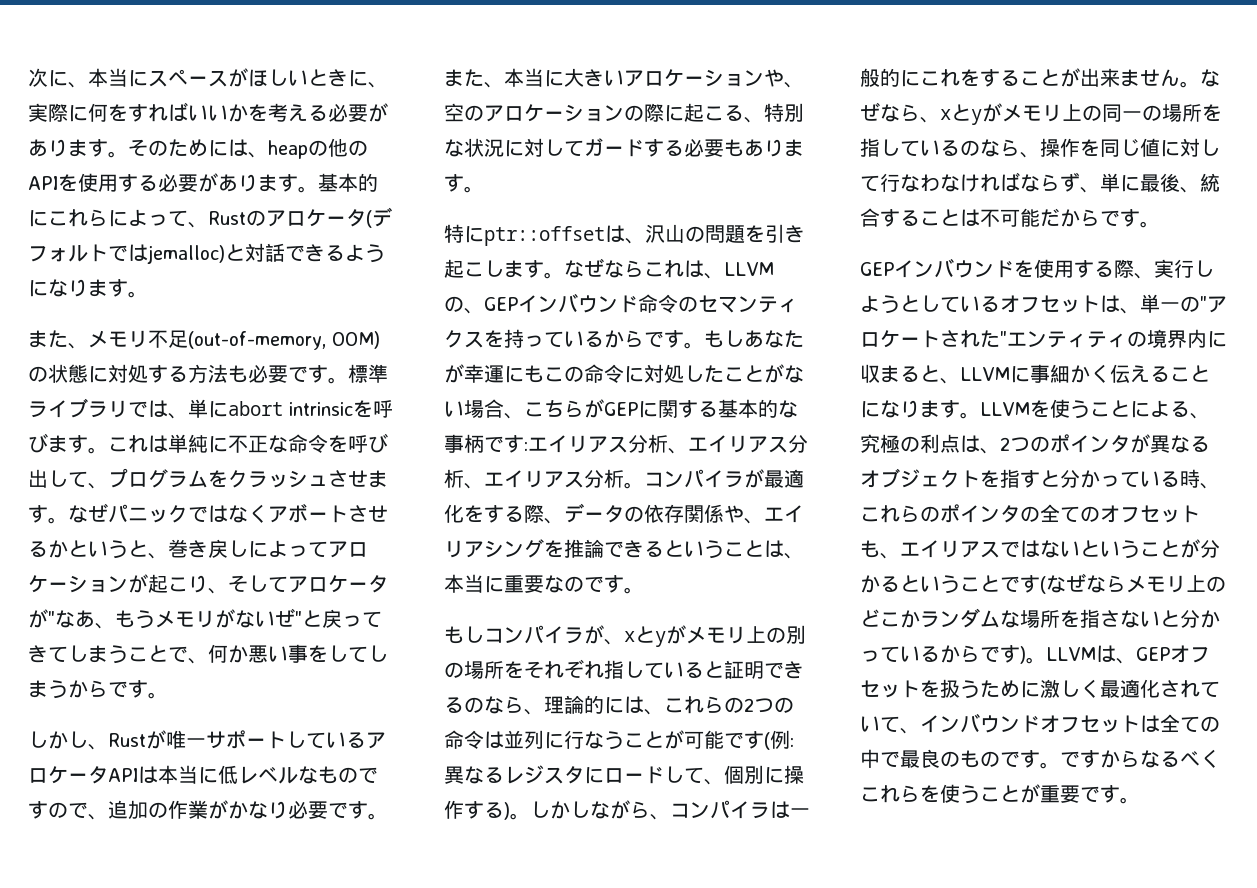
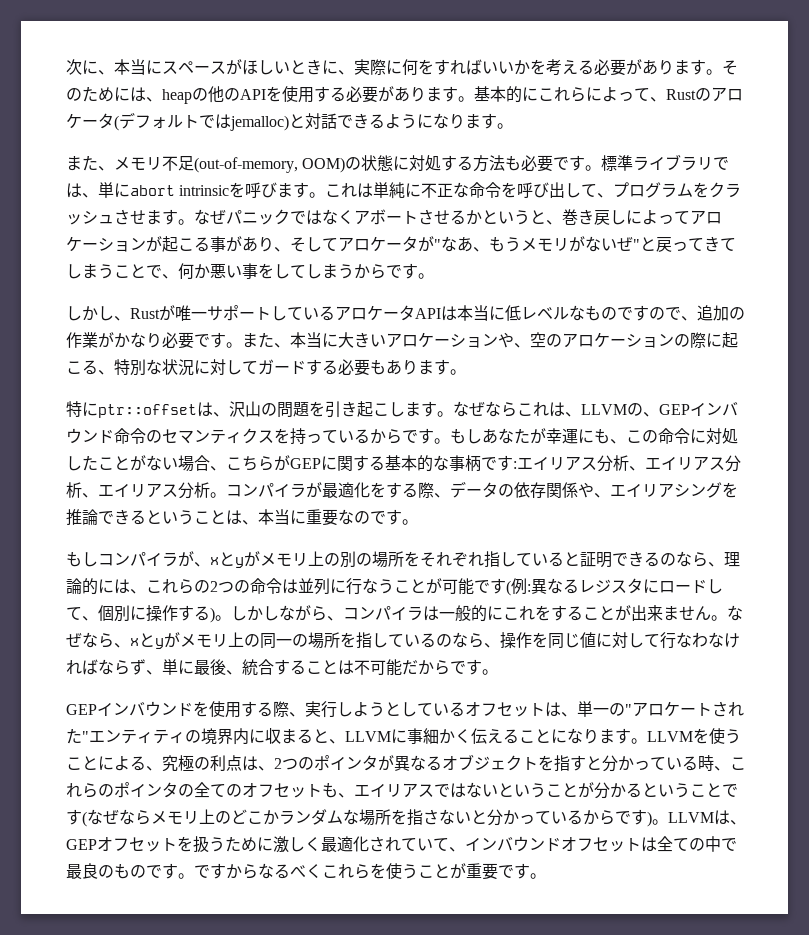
(188, 584) none -> [194,236,258,252] る事があ
(544, 374) none -> [610,439,626,444] 、

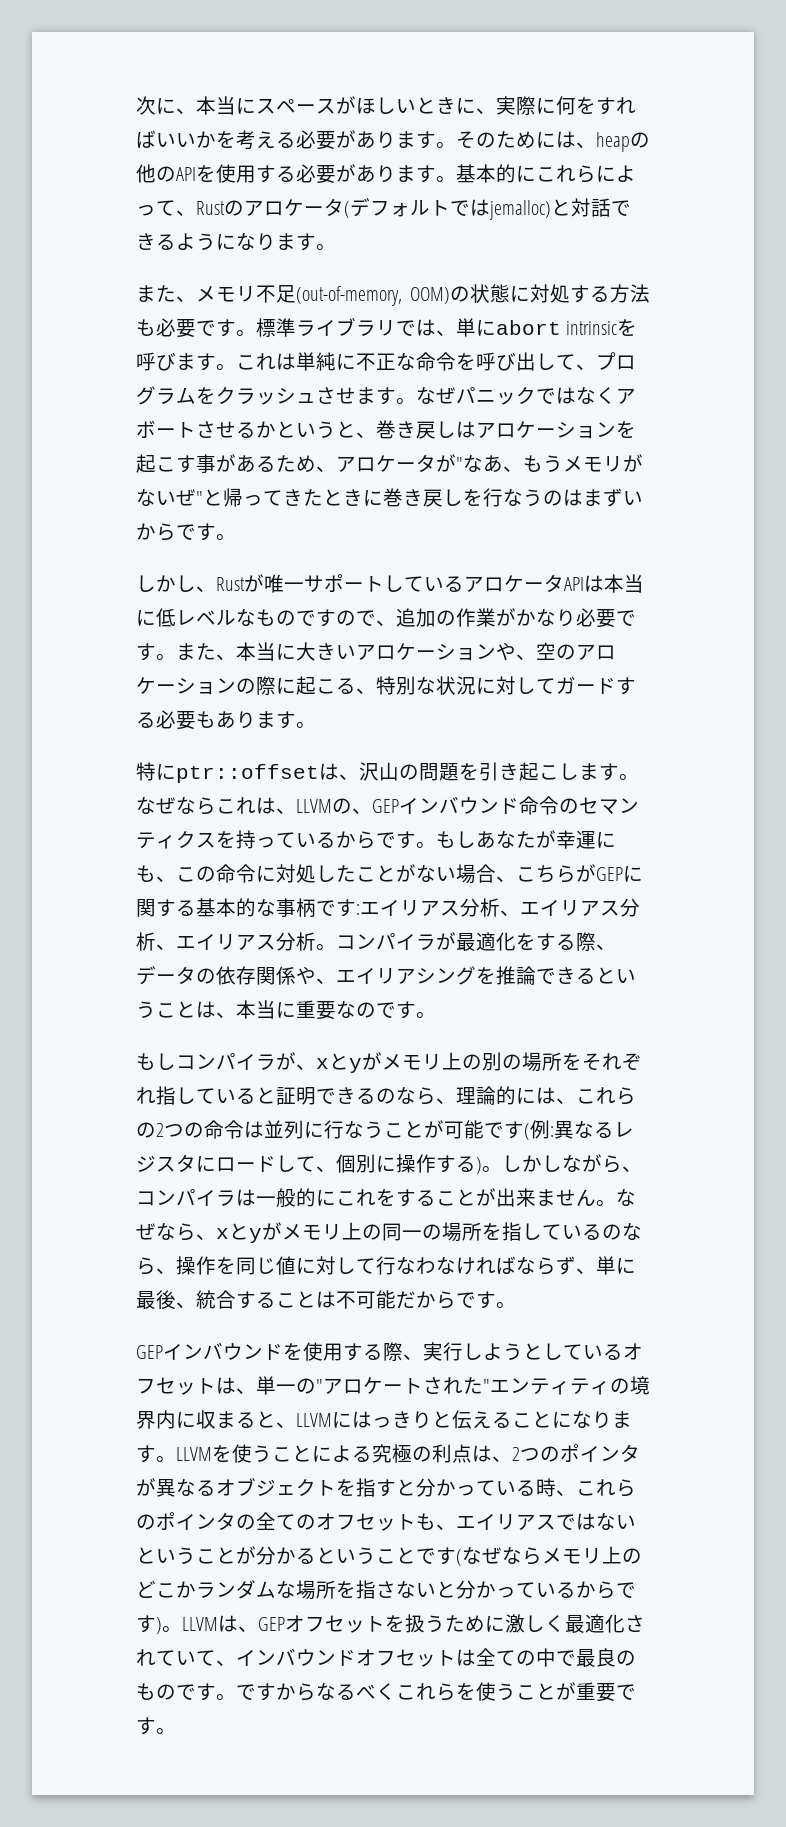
[626,210,722,225] [66,236,338,252] によってアロケーションが起こる事があり、そして -> [456,421,636,439] [136,454,336,473] はアロケーションを起こす事があるため、
[656,236,736,252] [66,263,354,279] 戻ってきてしまうことで、何か悪い事をしてしまう -> [223,488,643,507] 帰ってきたときに巻き戻しを行なうのはまずい
[407,728,471,744] 事細かく -> [352,1411,452,1429] はっきりと
[146,766,162,771] 、 -> (372, 1454) none

